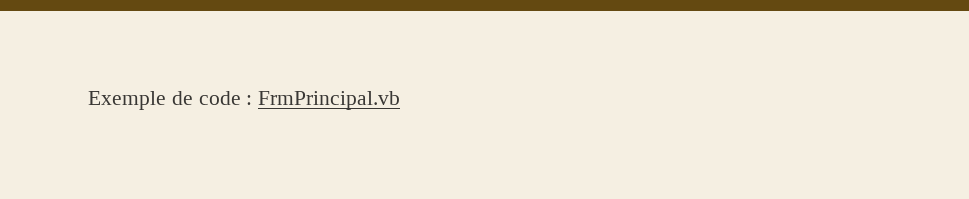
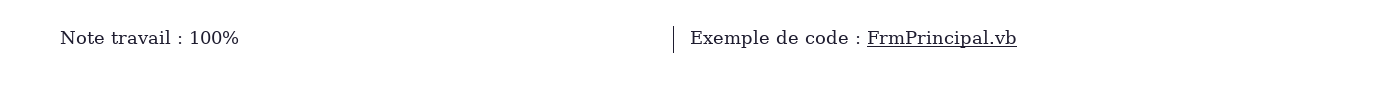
(88, 100) none -> [60,30,239,44] Note travail : 100% //

